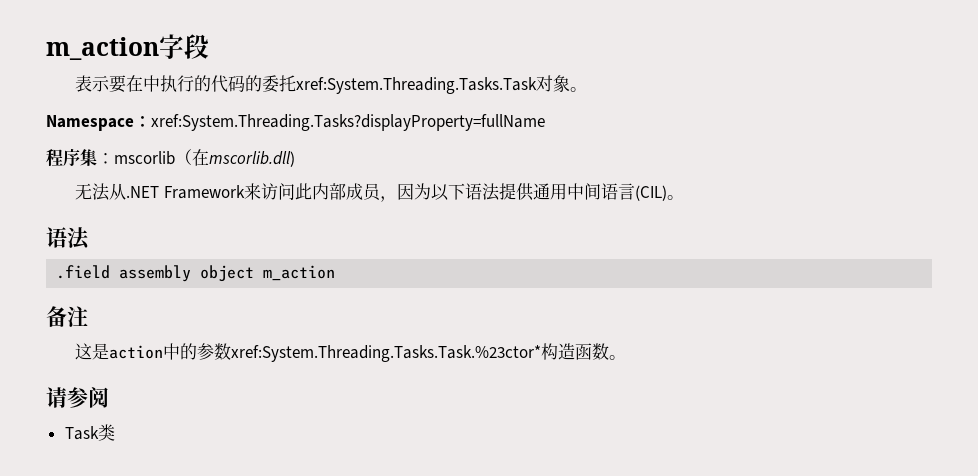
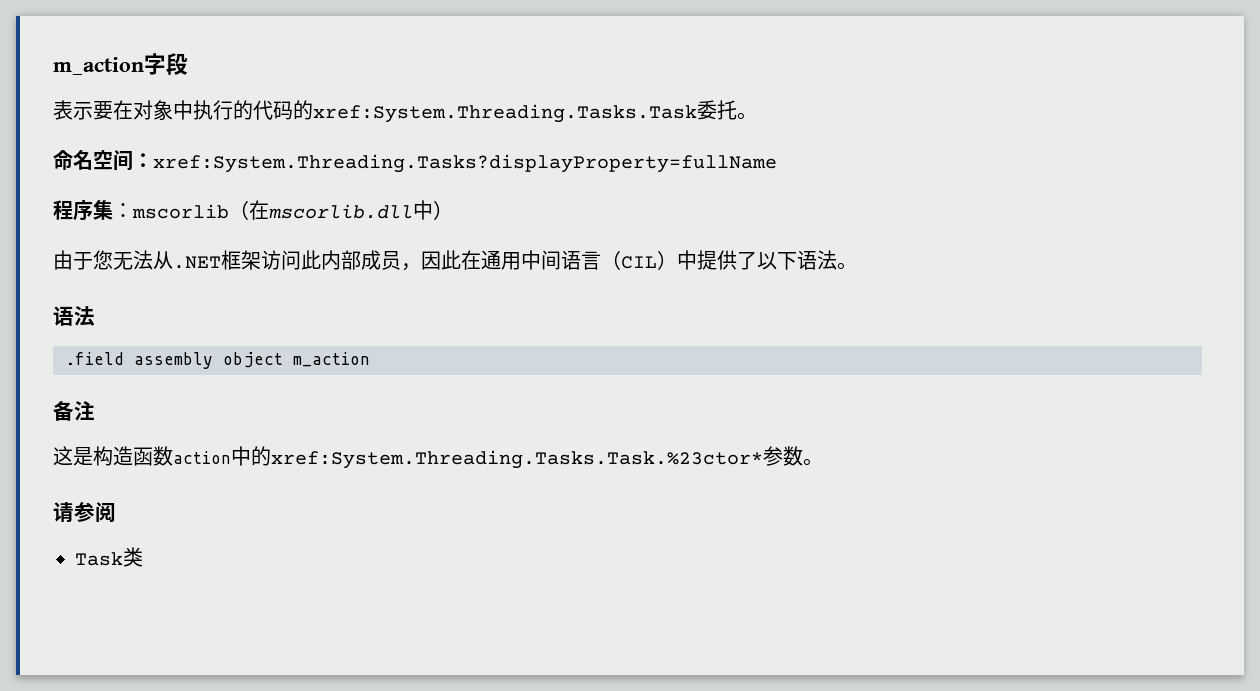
(144, 83) none -> [133,100,173,120] 对象
[262,75,588,94] [46,115,134,131] 委托xref:System.Threading.Tasks.Task对象。 // Namespace -> [313,100,757,123] [53,150,133,171] xref:System.Threading.Tasks.Task委托。 // 命名空间
[209,151,295,167] mscorlib.dll) // -> [269,200,453,220] [53,250,113,270] mscorlib.dll中） // 由于您
[163,183,261,200] Framework来 -> [221,250,261,270] 框架
[413,183,667,201] 为以下语法提供通用中间语言(CIL) -> [441,250,837,270] 此在通用中间语言（CIL）中提供了以下语法
[109,343,593,362] action中的参数xref:System.Threading.Tasks.Task.%23ctor*构造函 -> [93,446,783,469] 构造函数action中的xref:System.Threading.Tasks.Task.%23ctor*参

